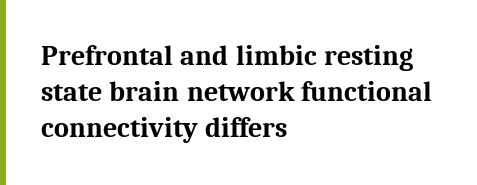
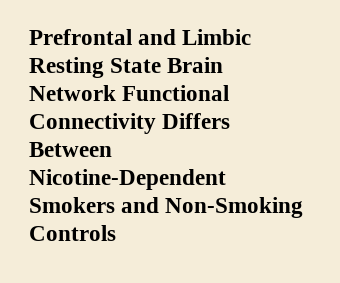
[235,45,414,71] [41,81,433,101] [41,117,288,143] limbic resting state brain network functional connectivity differs -> [182,29,252,45] [29,57,224,78] [29,85,230,101] [29,113,231,134] [29,142,112,157] [29,169,226,190] [29,197,304,218] [29,225,116,241] Limbic Resting State Brain Network Functional Connectivity Differs Between Nicotine-Dependent Smokers and Non-Smoking Controls

